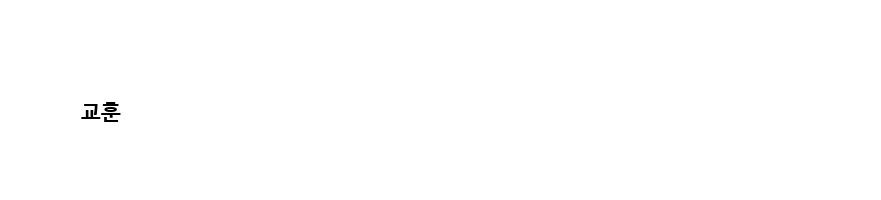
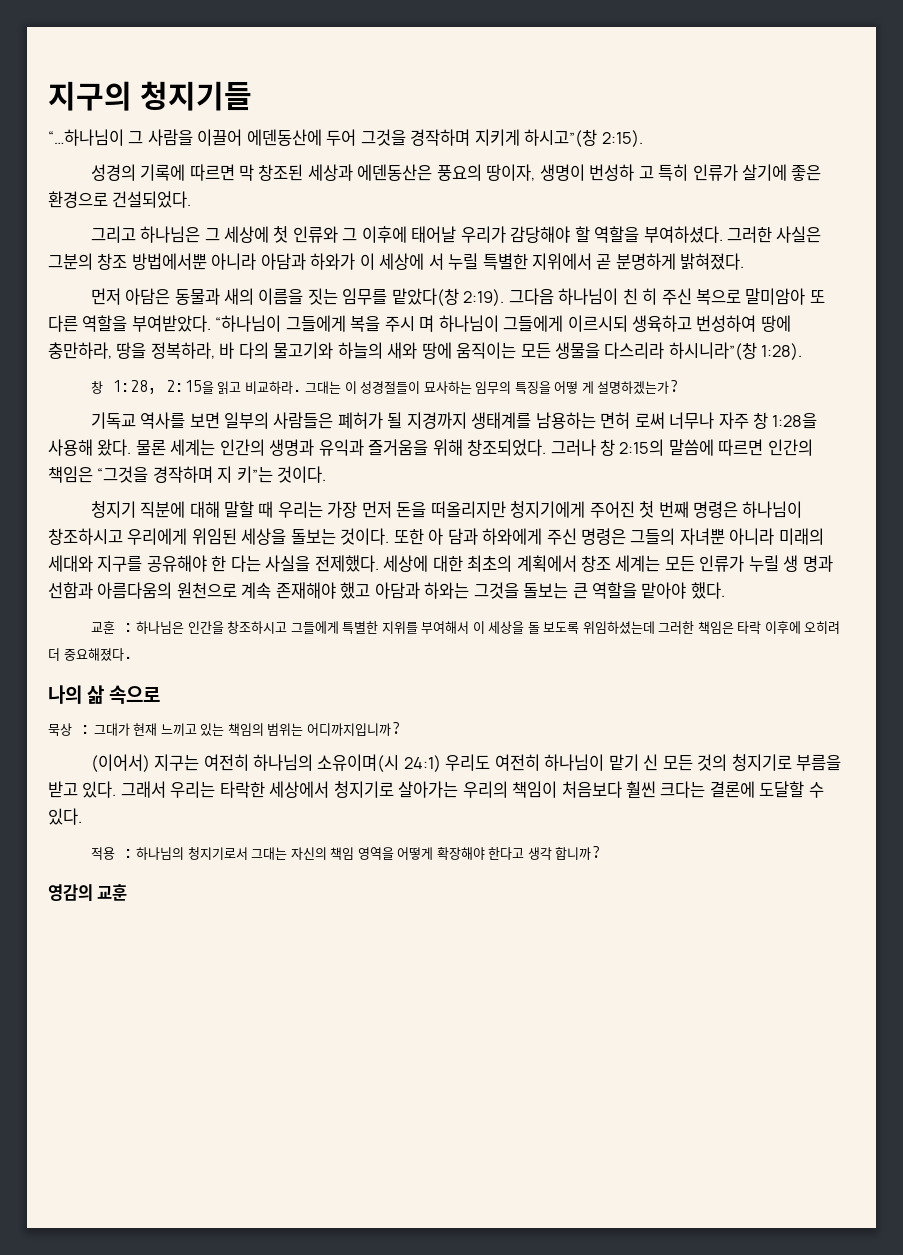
(81, 112) none -> [48,81,253,111] [48,129,643,147] [90,164,822,181] [48,191,192,208] [90,226,822,243] [48,253,745,270] [90,288,825,306] [48,315,791,332] [48,342,803,360] [90,380,679,394] [90,412,818,429] [48,439,813,456] [48,466,327,483] [90,501,803,518] [48,528,824,545] [48,555,833,572] [48,582,725,599] [90,621,841,634] [48,648,133,661] [48,685,161,704] [48,722,400,737] [90,754,841,772] [48,781,824,798] [48,808,82,825] [90,846,601,860] [48,884,93,901] 지구의 청지기들 // “…하나님이 그 사람을 이끌어 에덴동산에 두어 그것을 경작하며 지키게 하시고”(창 2:15). // 성경의 기록에 따르면 막 창조된 세상과 에덴동산은 풍요의 땅이자, 생명이 번성하 고 특히 인류가 살기에 좋은 환경으로 건설되었다. // 그리고 하나님은 그 세상에 첫 인류와 그 이후에 태어날 우리가 감당해야 할 역할을 부여하셨다. 그러한 사실은 그분의 창조 방법에서뿐 아니라 아담과 하와가 이 세상에 서 누릴 특별한 지위에서 곧 분명하게 밝혀졌다. // 먼저 아담은 동물과 새의 이름을 짓는 임무를 맡았다(창 2:19). 그다음 하나님이 친 히 주신 복으로 말미암아 또 다른 역할을 부여받았다. “하나님이 그들에게 복을 주시 며 하나님이 그들에게 이르시되 생육하고 번성하여 땅에 충만하라, 땅을 정복하라, 바 다의 물고기와 하늘의 새와 땅에 움직이는 모든 생물을 다스리라 하시니라”(창 1:28). // 창 1:28, 2:15을 읽고 비교하라. 그대는 이 성경절들이 묘사하는 임무의 특징을 어떻 게 설명하겠는가? // 기독교 역사를 보면 일부의 사람들은 폐허가 될 지경까지 생태계를 남용하는 면허 로써 너무나 자주 창 1:28을 사용해 왔다. 물론 세계는 인간의 생명과 유익과 즐거움을 위해 창조되었다. 그러나 창 2:15의 말씀에 따르면 인간의 책임은 “그것을 경작하며 지 키”는 것이다. // 청지기 직분에 대해 말할 때 우리는 가장 먼저 돈을 떠올리지만 청지기에게 주어진 첫 번째 명령은 하나님이 창조하시고 우리에게 위임된 세상을 돌보는 것이다. 또한 아 담과 하와에게 주신 명령은 그들의 자녀뿐 아니라 미래의 세대와 지구를 공유해야 한 다는 사실을 전제했다. 세상에 대한 최초의 계획에서 창조 세계는 모든 인류가 누릴 생 명과 선함과 아름다움의 원천으로 계속 존재해야 했고 아담과 하와는 그것을 돌보는 큰 역할을 맡아야 했다. // 교훈 : 하나님은 인간을 창조하시고 그들에게 특별한 지위를 부여해서 이 세상을 돌 보도록 위임하셨는데 그러한 책임은 타락 이후에 오히려 더 중요해졌다. // 나의 삶 속으로 // 묵상 : 그대가 현재 느끼고 있는 책임의 범위는 어디까지입니까? // (이어서) 지구는 여전히 하나님의 소유이며(시 24:1) 우리도 여전히 하나님이 맡기 신 모든 것의 청지기로 부름을 받고 있다. 그래서 우리는 타락한 세상에서 청지기로 살아가는 우리의 책임이 처음보다 훨씬 크다는 결론에 도달할 수 있다. // 적용 : 하나님의 청지기로서 그대는 자신의 책임 영역을 어떻게 확장해야 한다고 생각 합니까? // 영감의

